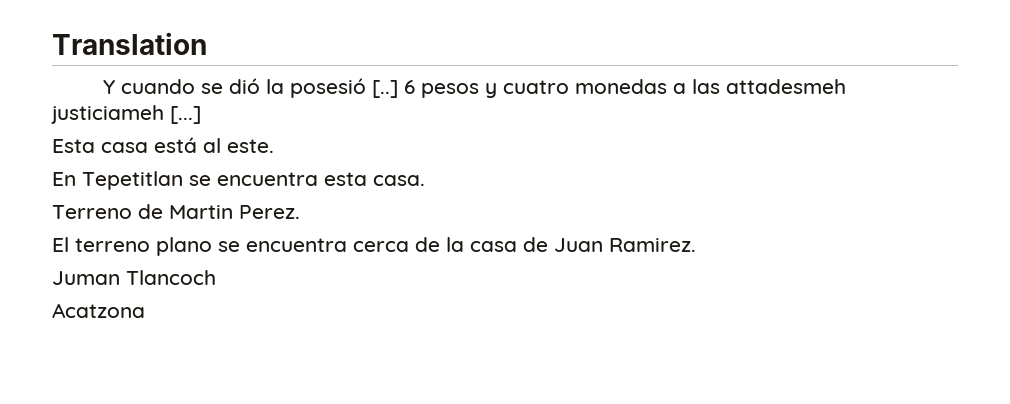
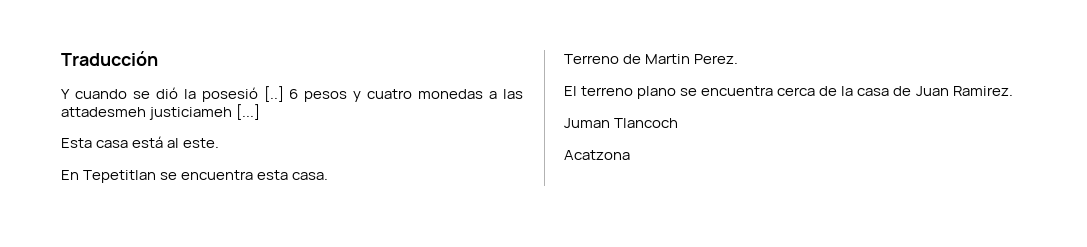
[52,32,207,55] Translation -> [61,51,158,66] Traducción

